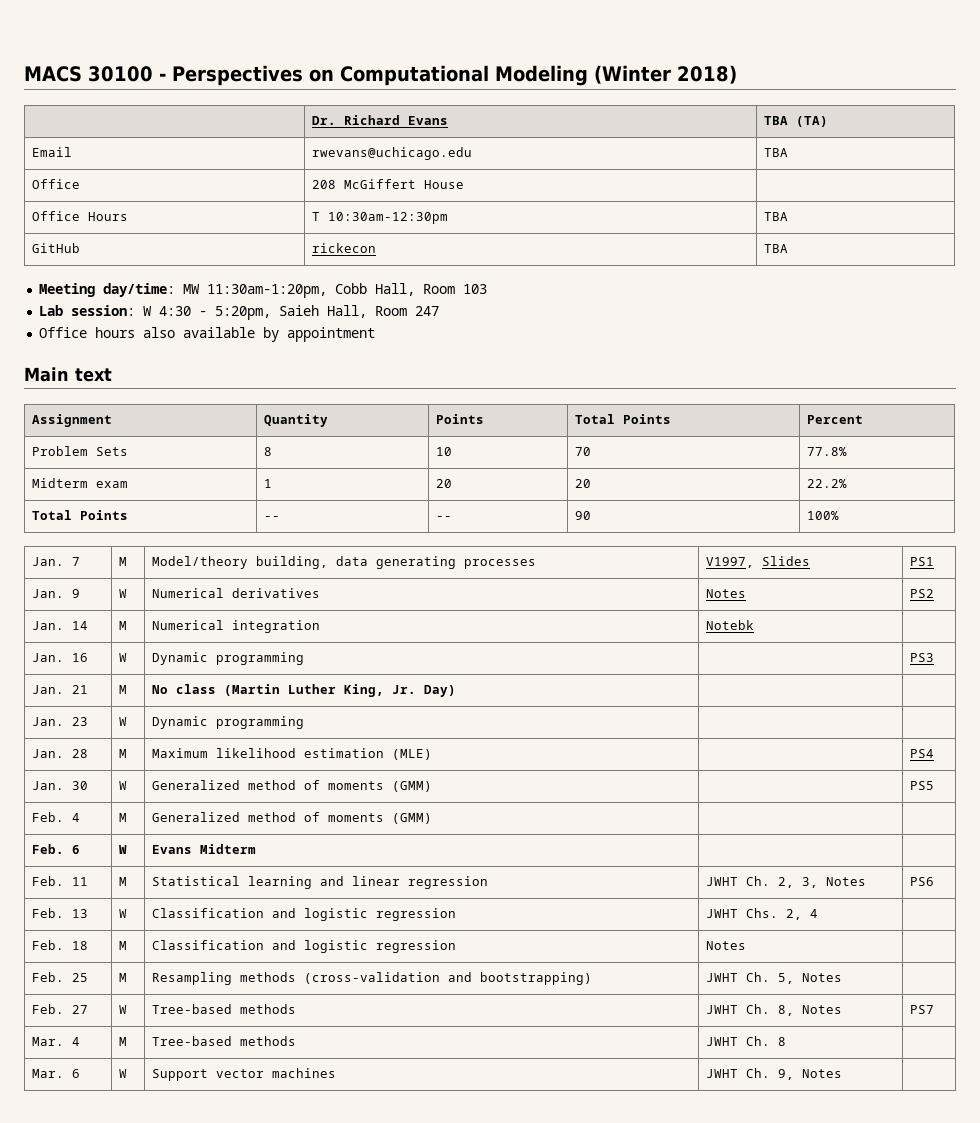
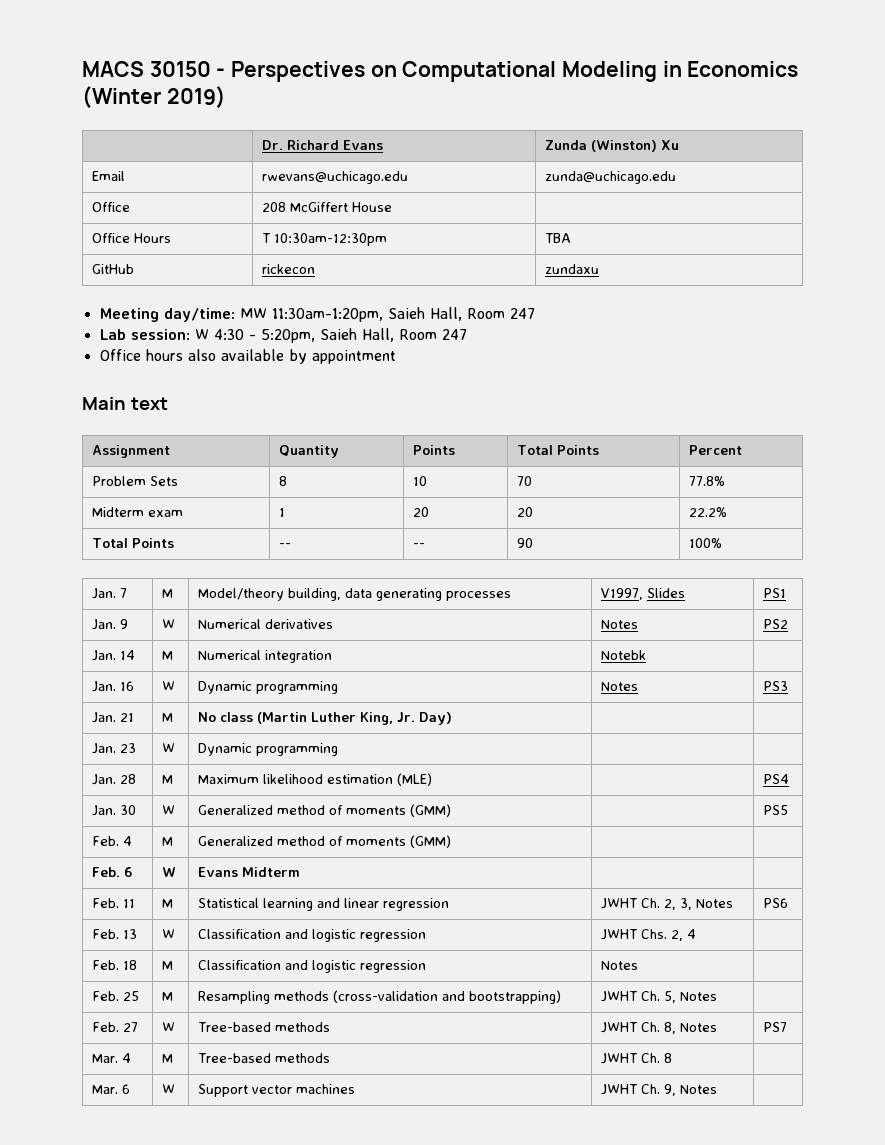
[88,66,153,82] 30100 -> [149,61,211,77] 30150
[594,65,737,84] (Winter 2018) -> [662,61,799,77] [82,86,226,108] in Economics (Winter 2019)
[764,116,829,127] TBA (TA) -> [544,140,679,152] Zunda (Winston) Xu
[764,148,789,157] TBA -> [544,171,676,184] zunda@uchicago.edu
[764,244,789,253] TBA -> [544,264,599,274] zundaxu
[335,283,488,296] Cobb Hall, Room 103 -> [387,307,535,321] Saieh Hall, Room 247
(305, 658) none -> [600,682,638,691] Notes

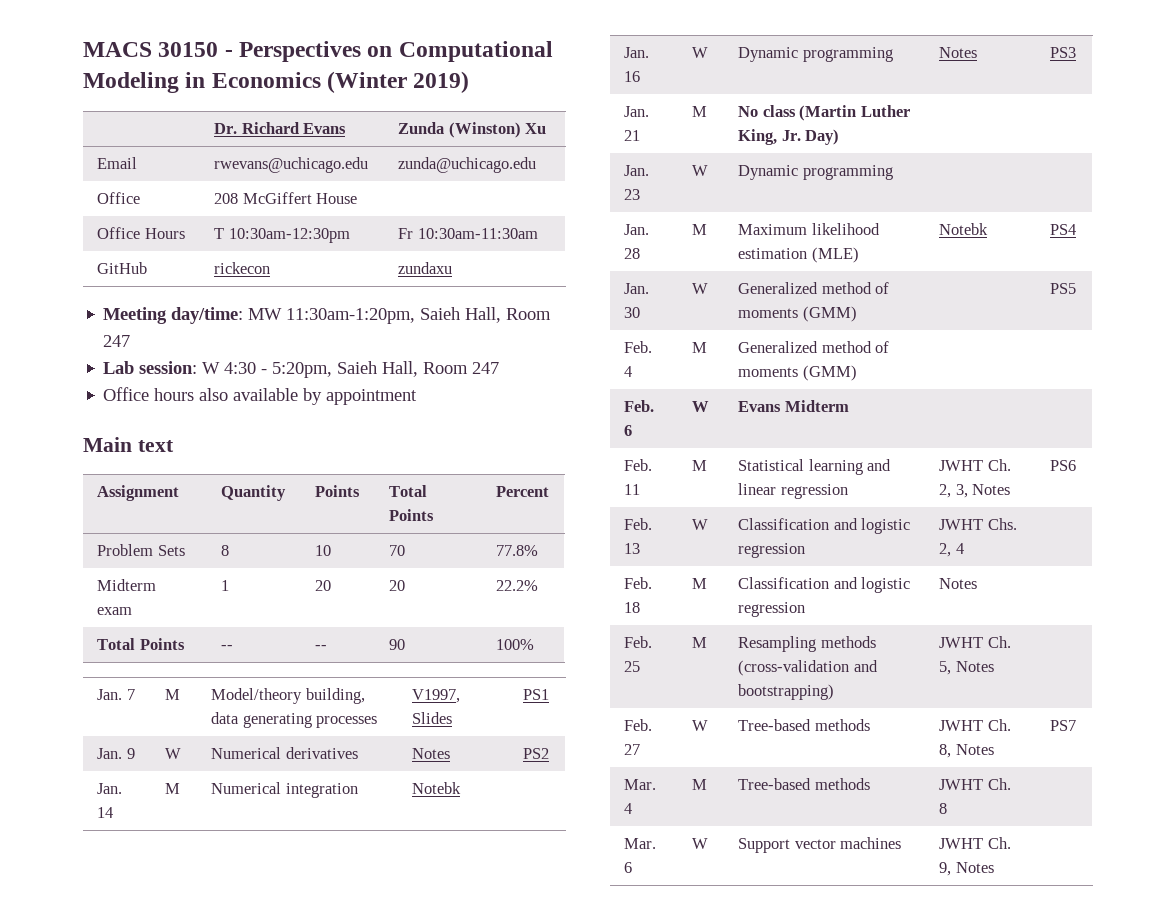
[544,233,571,243] TBA -> [398,228,538,239] Fr 10:30am-11:30am
(432, 779) none -> [939,223,989,235] Notebk

